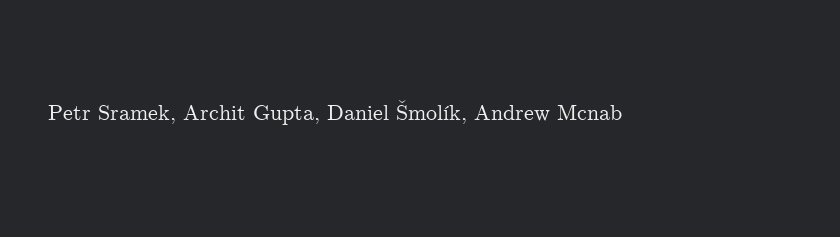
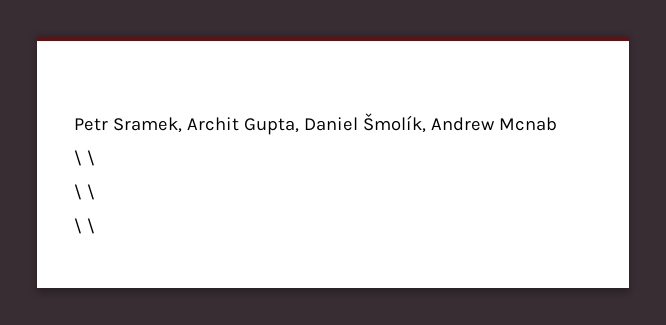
(622, 112) none -> [74,150,95,166] [74,184,95,200] [74,218,95,234] // \ \ // \ \ // \ \

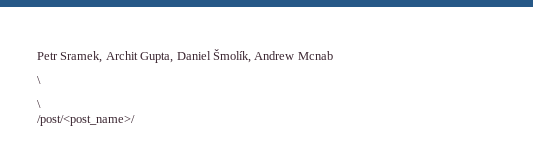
[86,150,95,166] [74,184,95,200] [74,218,95,234] \ // \ \ // \ \ -> [37,100,41,108] [37,115,135,126] // \ // /post/<post_name>/

